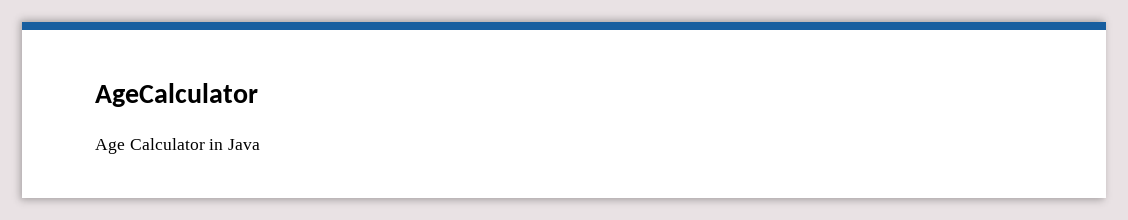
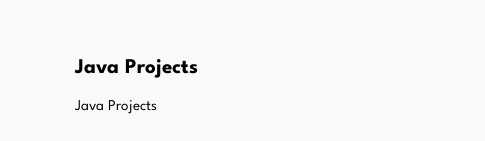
[95,83,258,107] [95,138,261,154] AgeCalculator // Age Calculator in Java -> [74,59,198,78] [74,100,158,114] Java Projects // Java Projects

